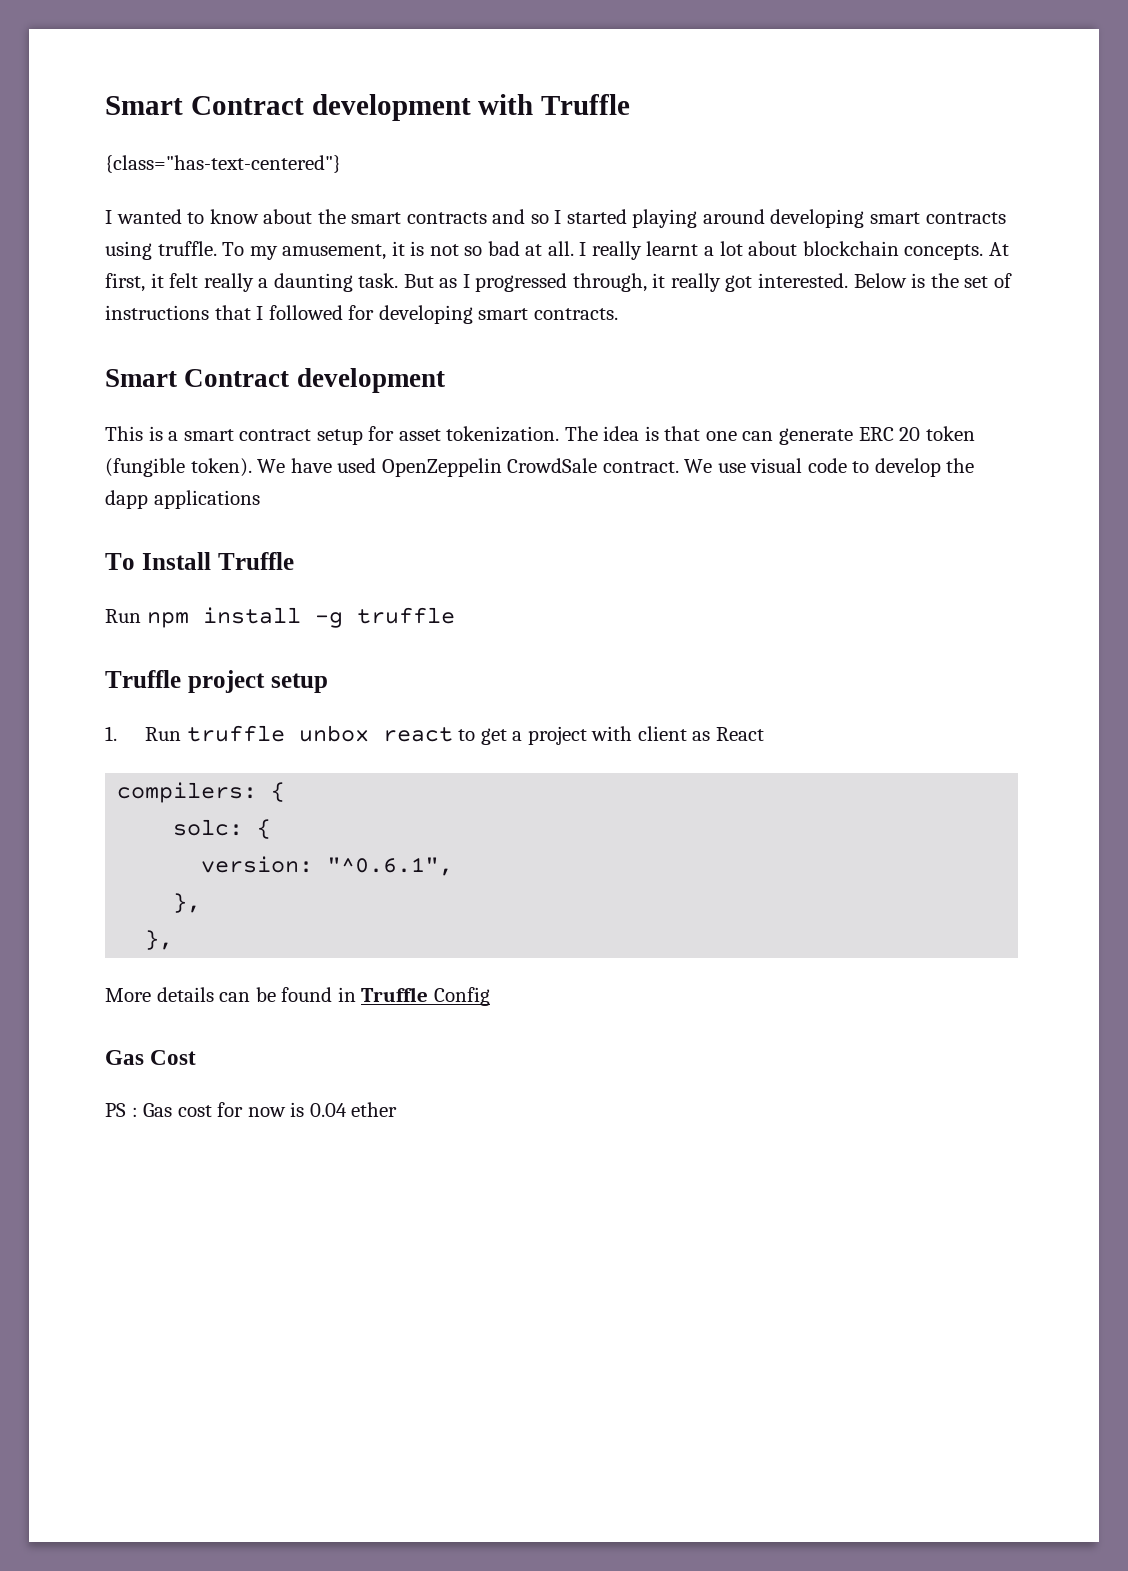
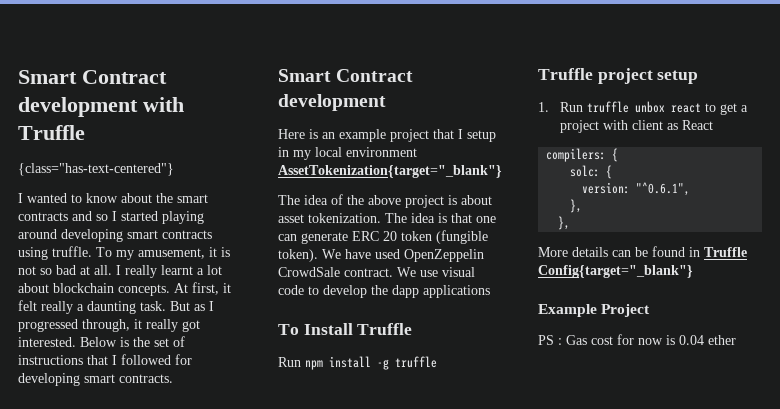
[105,426,395,445] This is a smart contract setup for -> [278,129,496,142] [278,147,417,160] [278,165,502,178] [278,194,492,208] Here is an example project that I setup in my local environment AssetTokenization{target="_blank"} // The idea of the above project is about
[433,987,490,1006] [105,1050,197,1065] Config // Gas Cost -> [538,265,693,278] [538,304,651,317] Config{target="_blank"} // Example Project

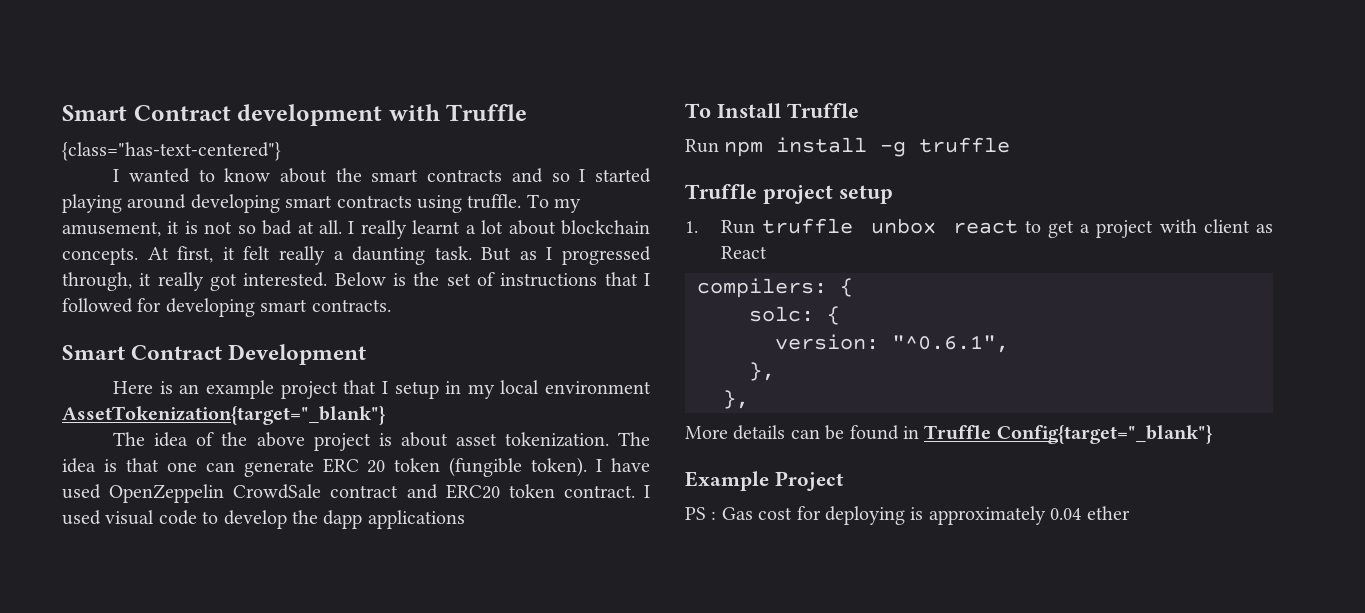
[278,94,386,111] development -> [228,344,367,365] Development
[322,249,341,259] We -> [596,459,603,472] I
[344,267,438,277] contract. We use -> [330,484,650,499] [62,510,101,525] contract and ERC20 token contract. I used
[638,335,675,345] now is -> [825,506,1046,525] deploying is approximately

